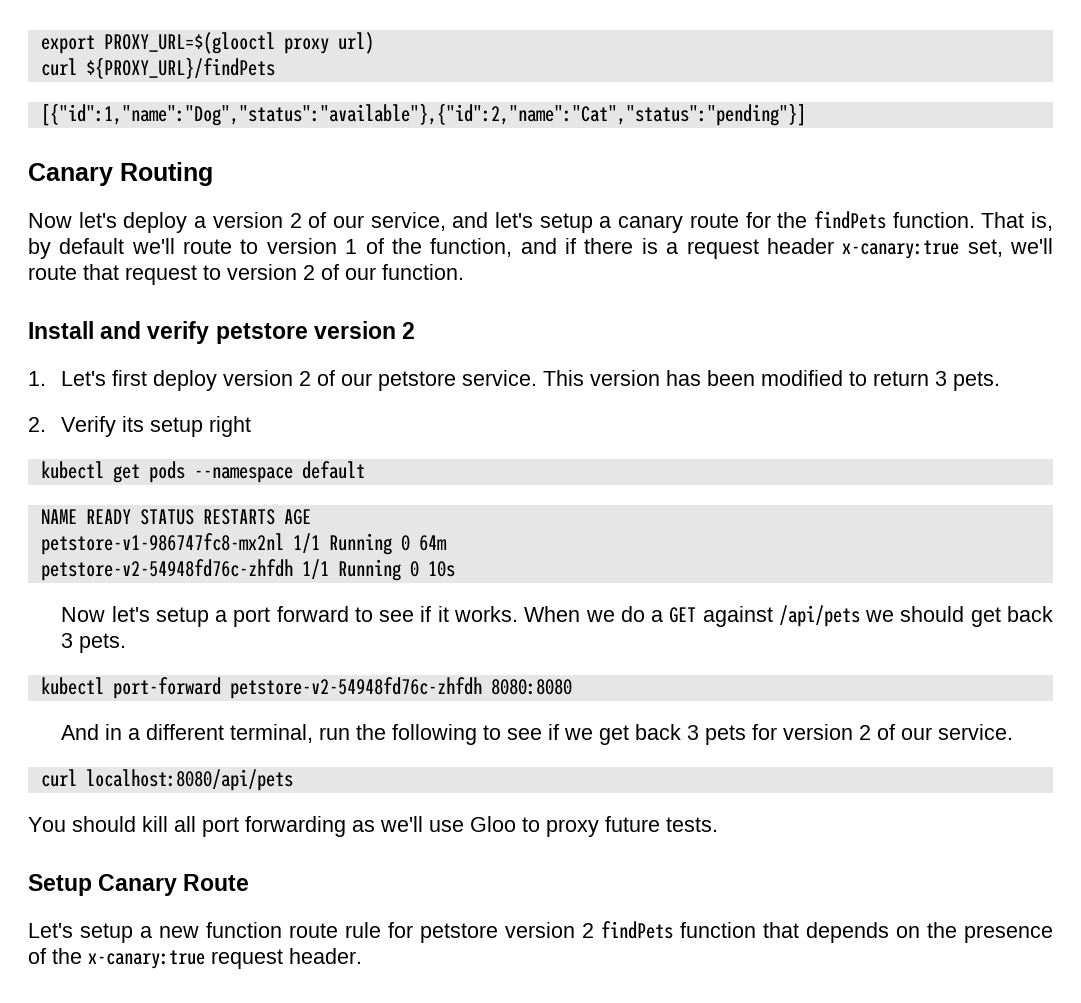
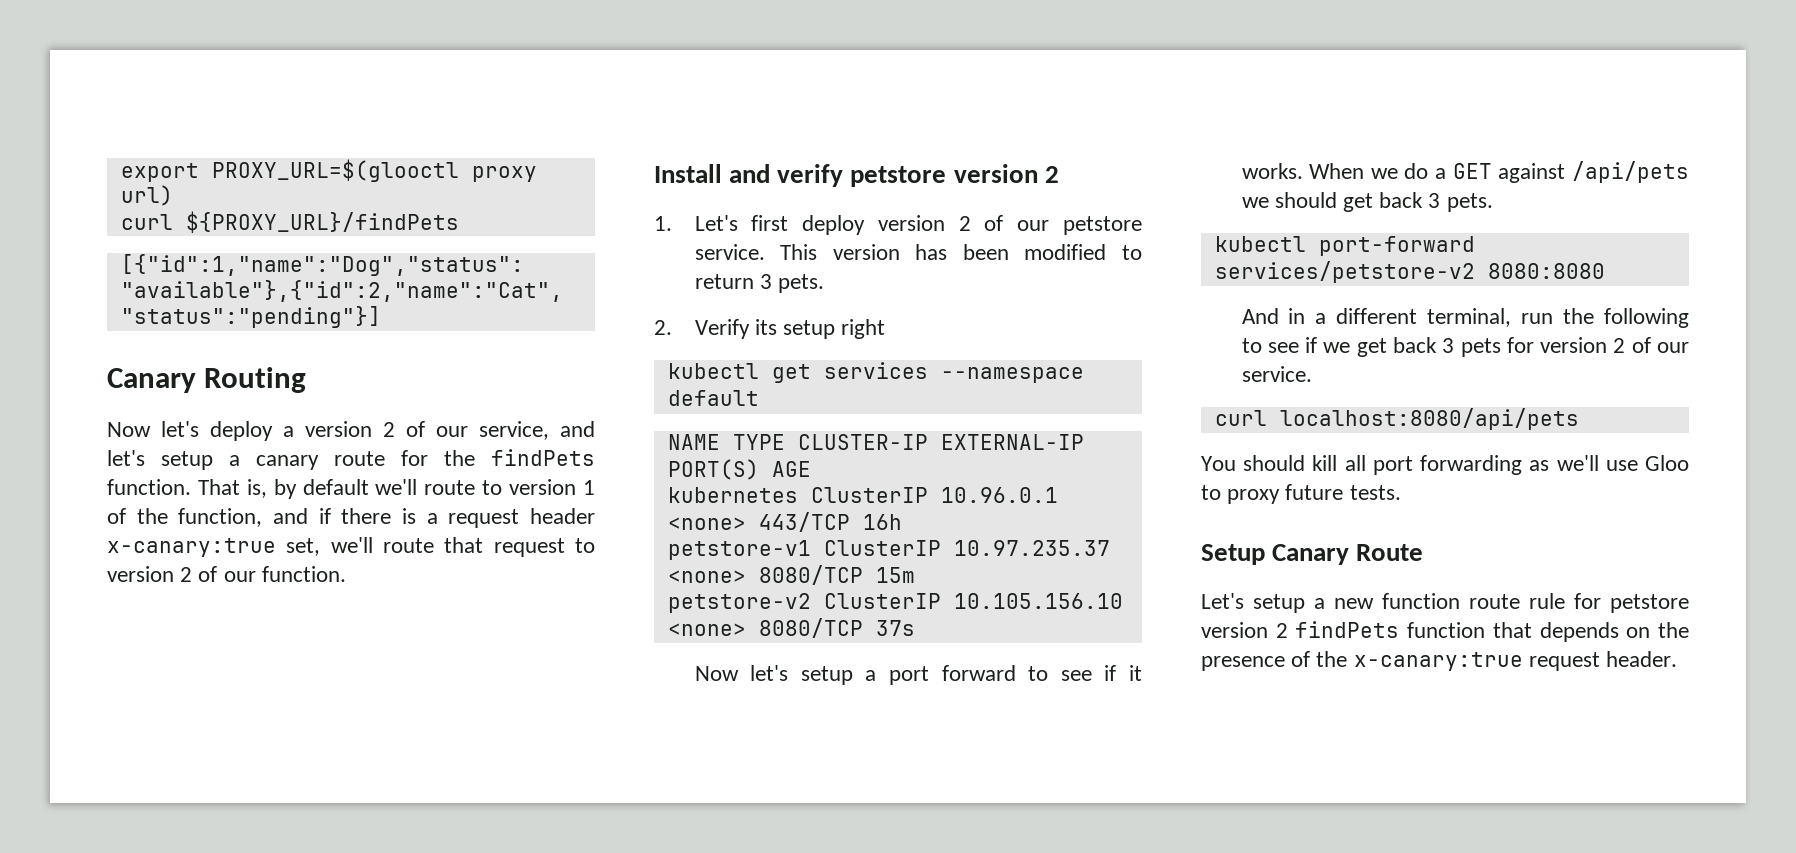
[148,461,185,483] pods -> [823,362,928,379] services
[85,509,311,525] [40,533,447,555] [40,559,455,581] READY STATUS RESTARTS AGE // petstore-v1-986747fc8-mx2nl 1/1 Running 0 64m // petstore-v2-54948fd76c-zhfdh 1/1 Running 0 10s -> [732,434,1084,450] [667,459,811,480] [667,487,1058,503] [667,512,902,532] [667,540,1110,560] [667,565,915,585] [667,593,1123,613] [667,618,915,638] TYPE CLUSTER-IP EXTERNAL-IP PORT(S) AGE // kubernetes ClusterIP 10.96.0.1 <none> 443/TCP 16h // petstore-v1 ClusterIP 10.97.235.37 <none> 8080/TCP 15m // petstore-v2 ClusterIP 10.105.156.10 <none> 8080/TCP 37s
[229,677,482,699] petstore-v2-54948fd76c-zhfdh -> [1214,261,1475,283] services/petstore-v2

